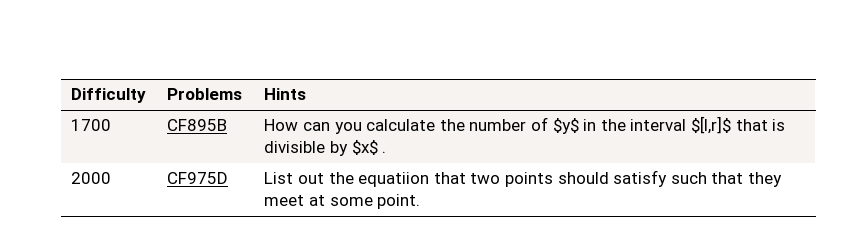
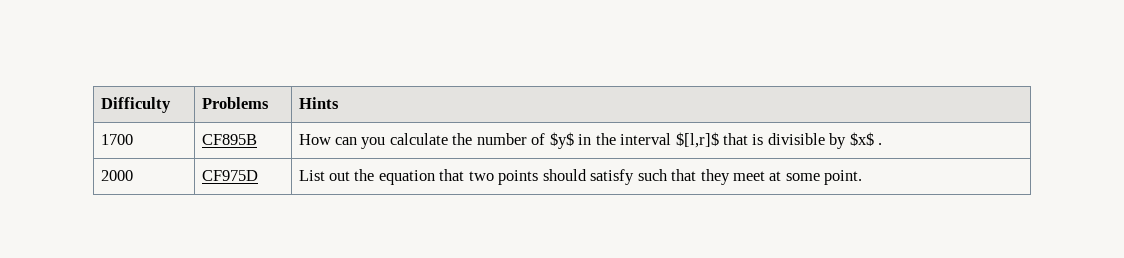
[358,172,430,187] equatiion -> [378,170,435,185] equation

